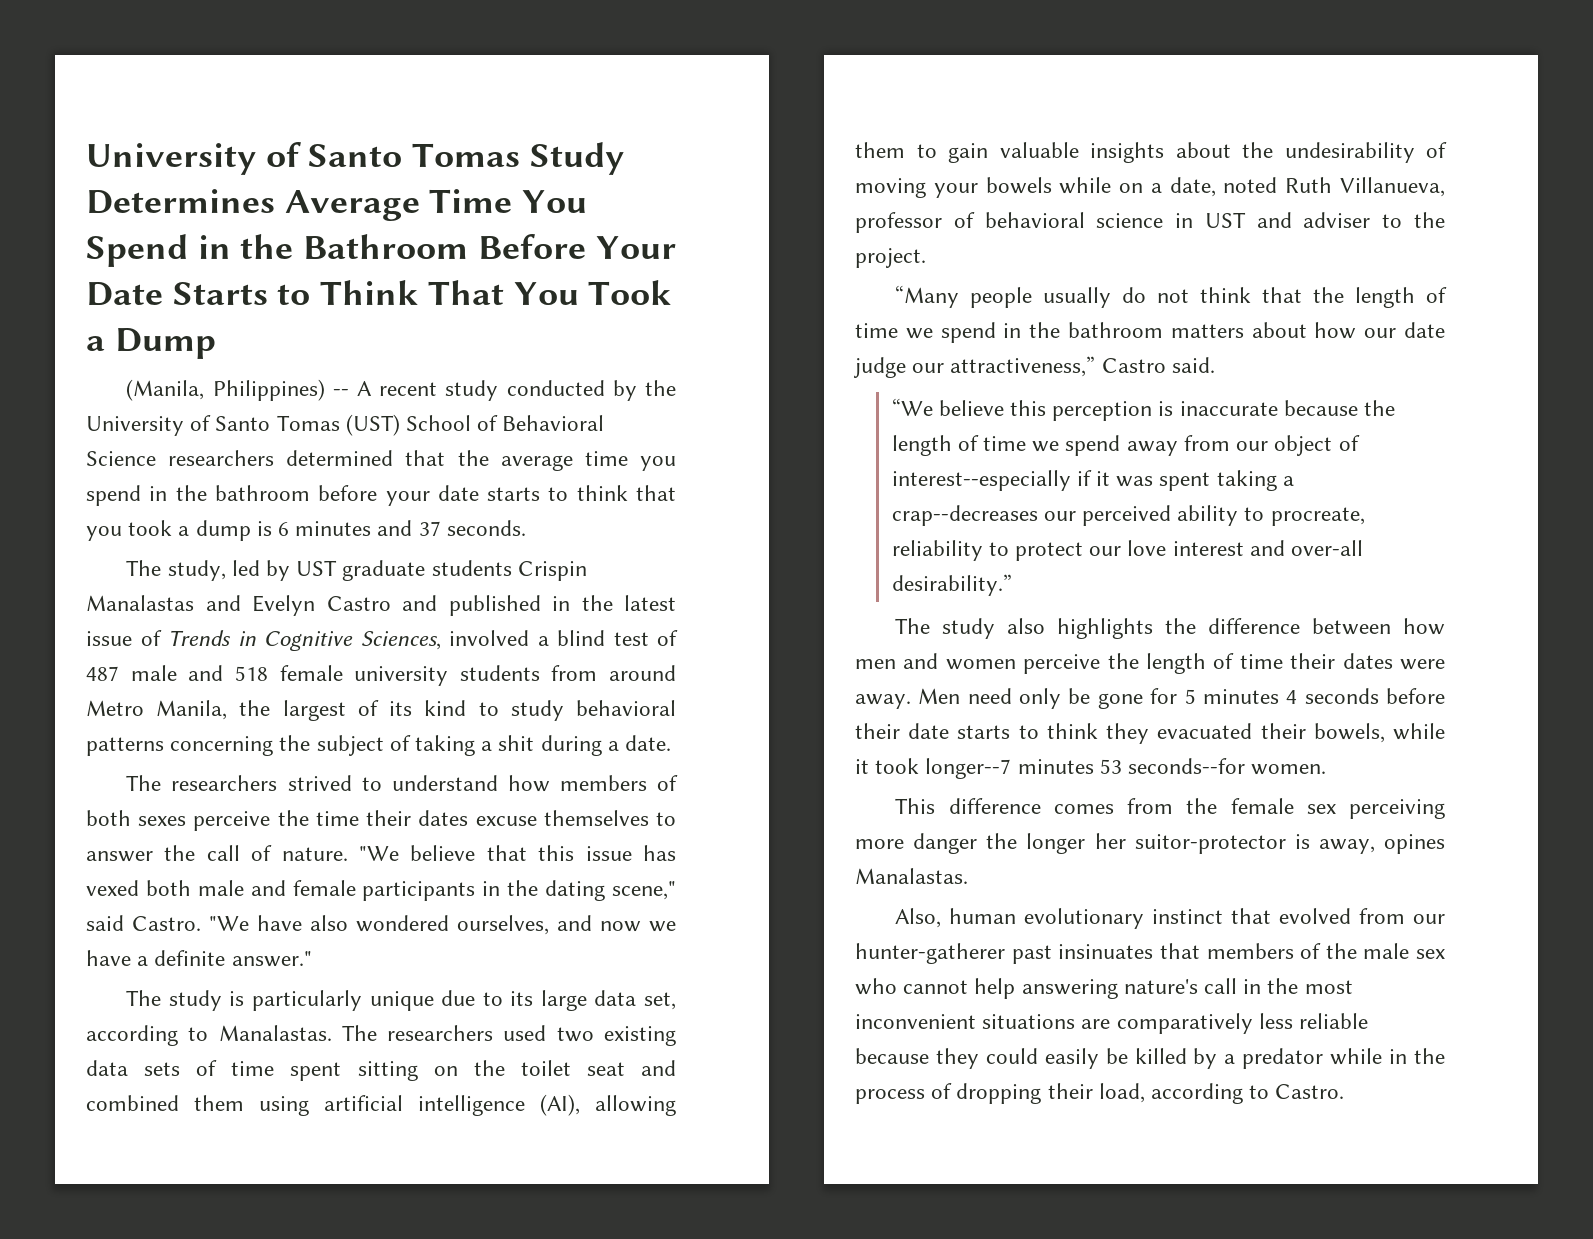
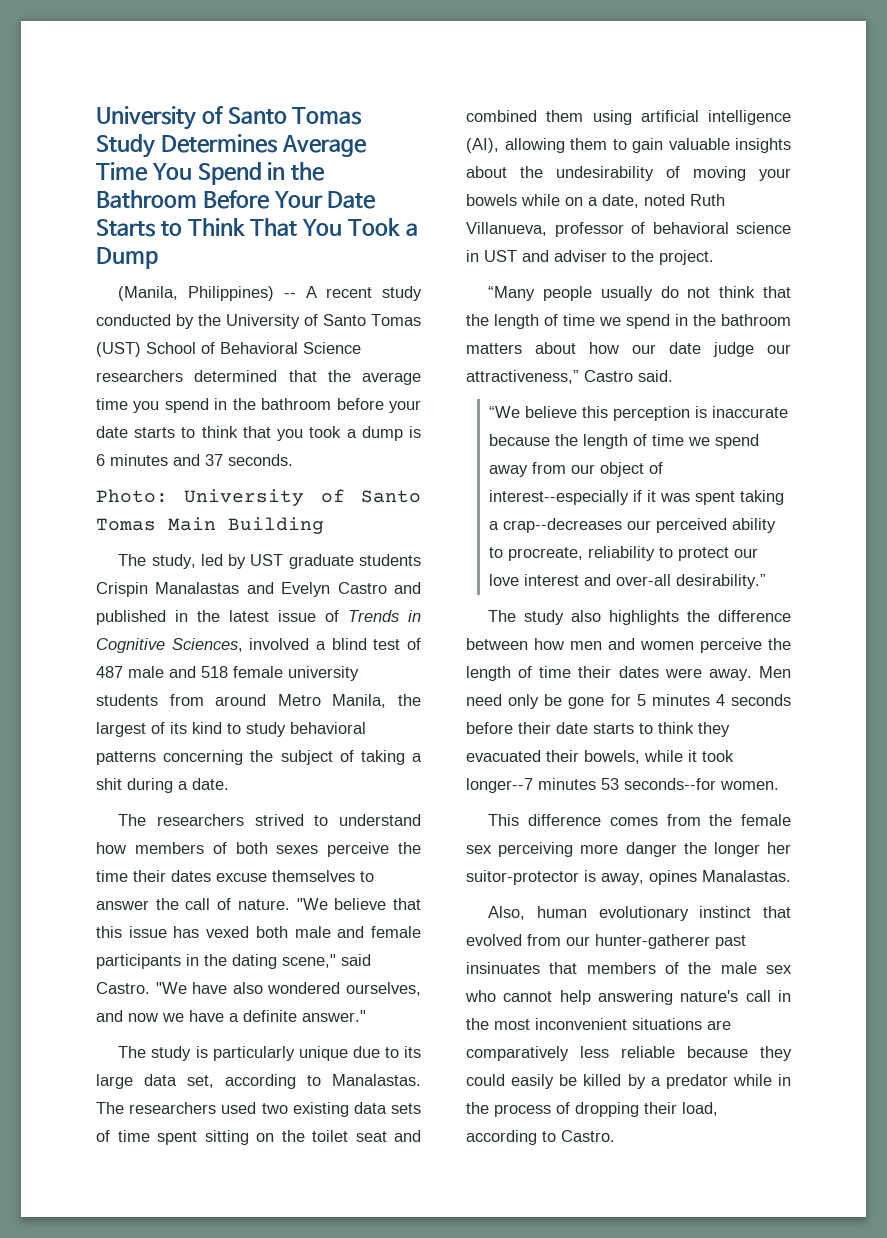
(526, 528) none -> [96,489,421,506] [96,517,324,534] // Photo: University of Santo Tomas Main Building

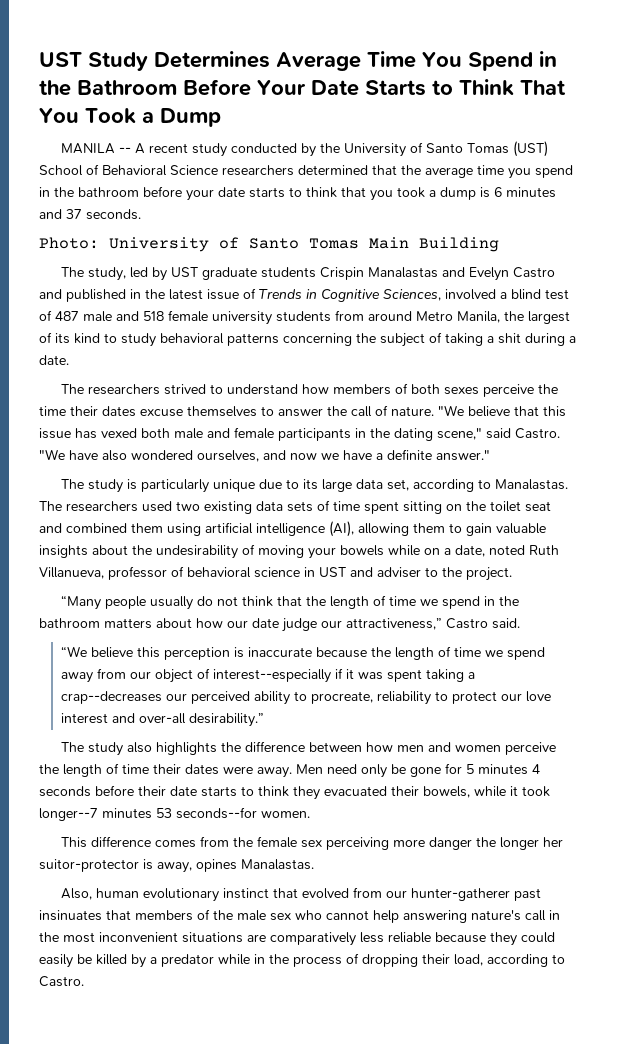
[96,106,363,130] University of Santo Tomas -> [39,52,82,67] UST
[118,286,275,301] (Manila, Philippines) -> [60,143,115,154] MANILA

